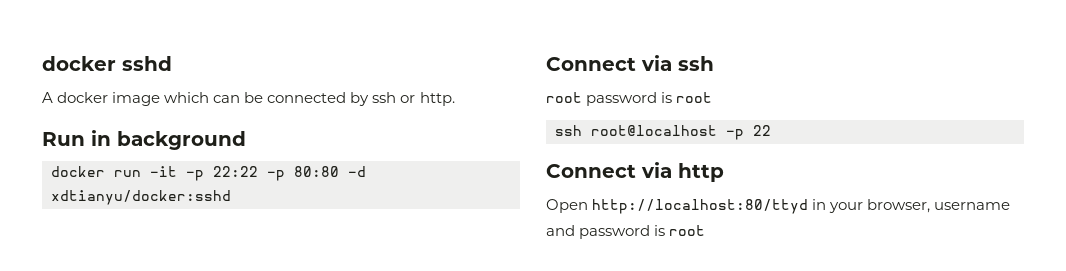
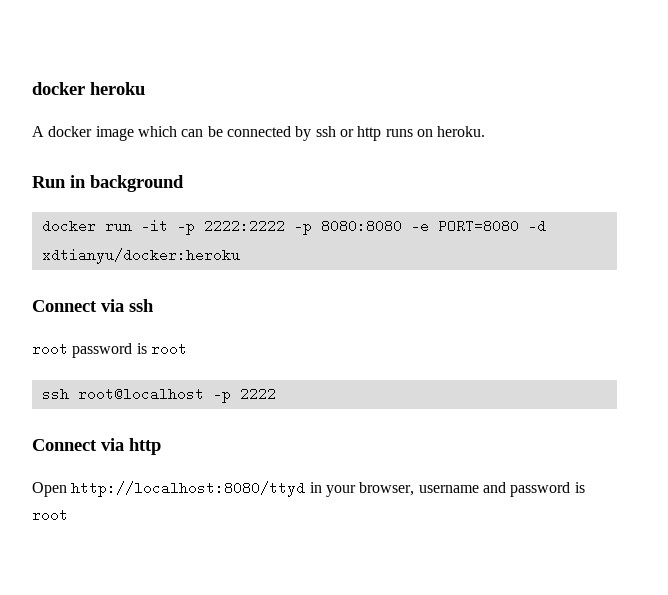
[42,56,172,71] docker sshd -> [32,82,145,95] docker heroku
[419,92,455,106] http. -> [357,126,486,141] http runs on heroku.
[213,166,366,181] [51,190,231,205] 22:22 -p 80:80 -d xdtianyu/docker:sshd -> [203,219,546,235] [41,248,240,264] 2222:2222 -p 8080:8080 -e PORT=8080 -d xdtianyu/docker:heroku
[753,125,771,136] 22 -> [239,387,276,401] 2222
[592,199,809,214] http://localhost:80/ttyd -> [71,481,306,497] http://localhost:8080/ttyd

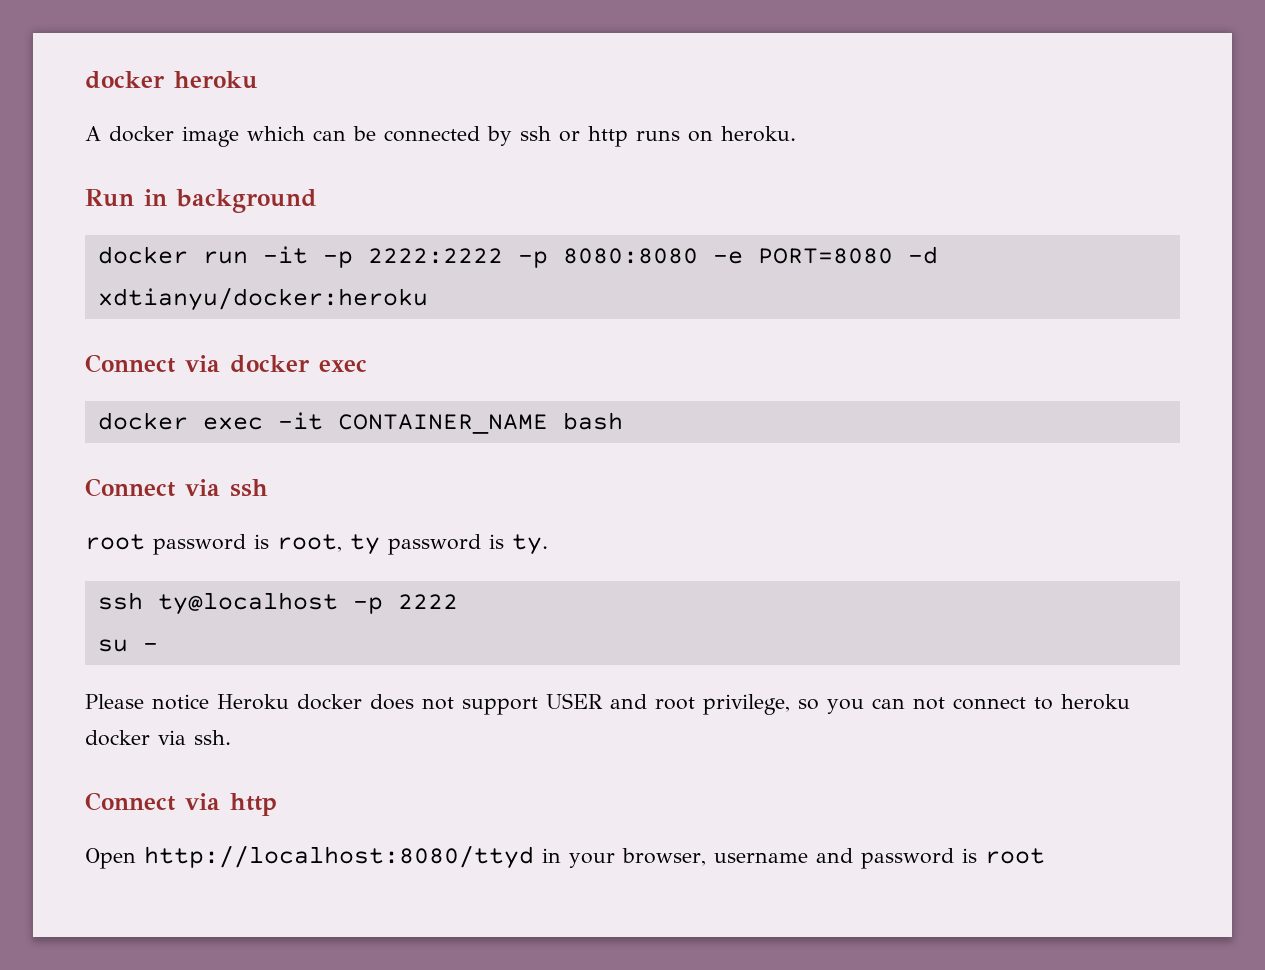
(240, 256) none -> [85,354,367,373] [97,412,623,434] // Connect via docker exec // docker exec -it CONTAINER_NAME bash
[150,344,187,354] [41,387,204,401] root // ssh root@localhost -> [277,534,548,555] [97,592,338,615] root, ty password is ty. // ssh ty@localhost
(276, 394) none -> [97,639,158,652] [85,693,1130,715] [85,730,231,746] // su - // Please notice Heroku docker does not support USER and root privilege, so you can not connect to heroku docker via ssh.

